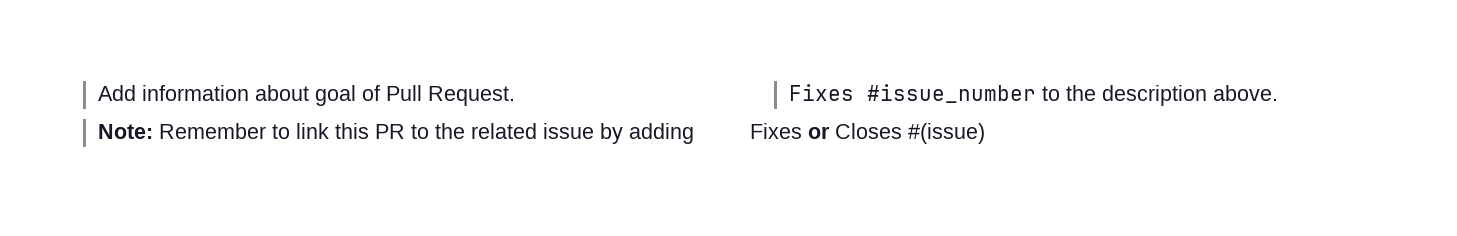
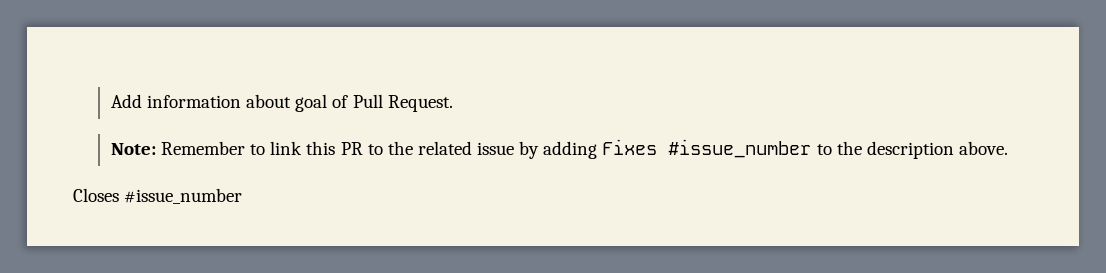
[750,123,985,144] Fixes or Closes #(issue) -> [73,188,243,204] Closes #issue_number

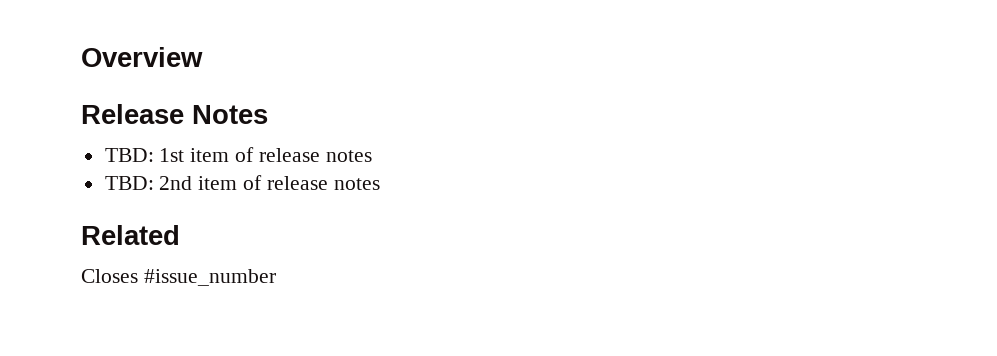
[110,94,453,112] [110,139,1009,159] Add information about goal of Pull Request. // Note: Remember to link this PR to the related issue by adding Fixes #issue_number to the description above. -> [81,47,203,67] [81,104,268,124] [104,147,372,162] [104,175,380,190] [81,225,180,245] Overview // Release Notes // TBD: 1st item of release notes // TBD: 2nd item of release notes // Related

